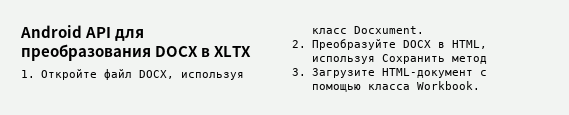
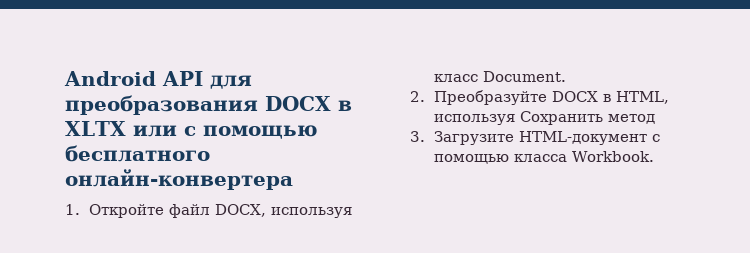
(252, 51) none -> [132,125,318,139] [65,145,210,162] [65,169,293,190] или с помощью бесплатного онлайн-конвертера
[353,26,424,34] Docxument. -> [483,71,567,82] Document.

